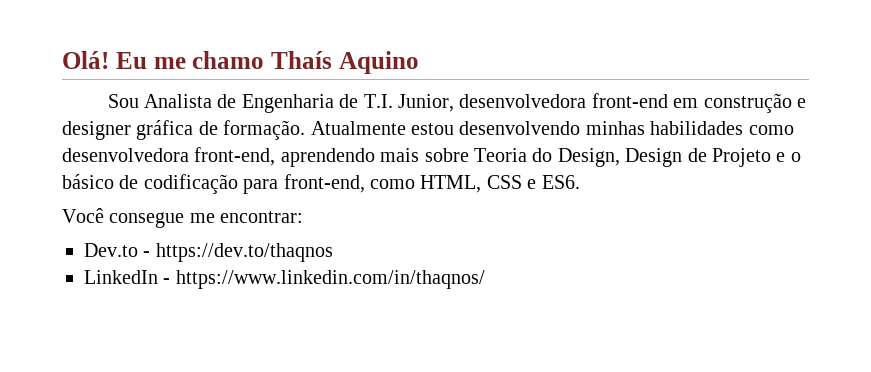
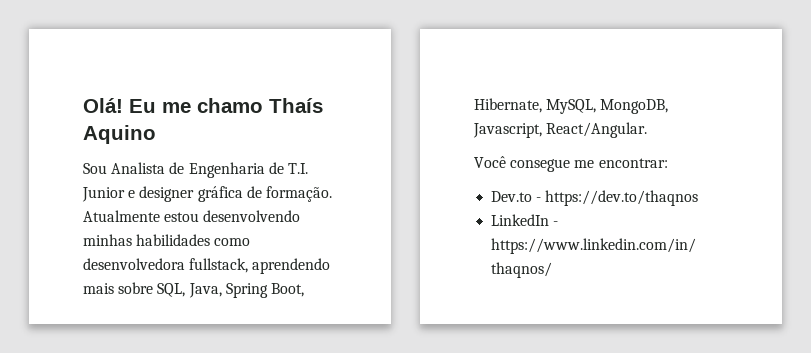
[398,93,792,113] Junior, desenvolvedora front-end em construção -> [82,187,125,202] Junior
[194,147,276,166] front-end, -> [189,258,249,273] fullstack,
[473,148,801,167] [62,174,580,194] Teoria do Design, Design de Projeto e o básico de codificação para front-end, como HTML, CSS e ES6. -> [157,283,304,298] [474,98,669,114] [473,122,648,138] SQL, Java, Spring Boot, Hibernate, MySQL, MongoDB, Javascript, React/Angular.

